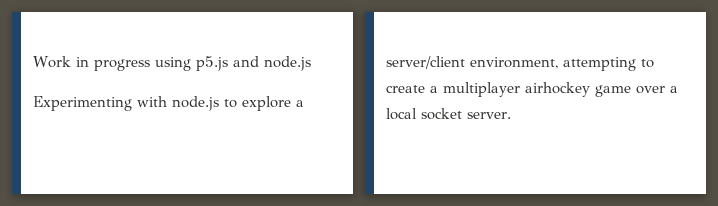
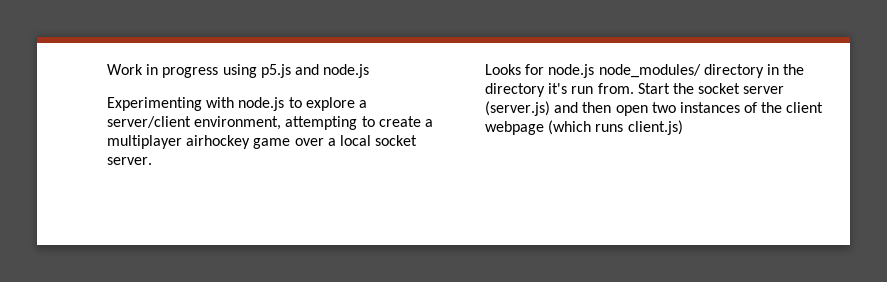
(511, 115) none -> [485,64,805,78] [485,83,785,97] [485,101,824,116] [485,120,683,135] // Looks for node.js node_modules/ directory in the directory it's run from. Start the socket server (server.js) and then open two instances of the client webpage (which runs client.js)

